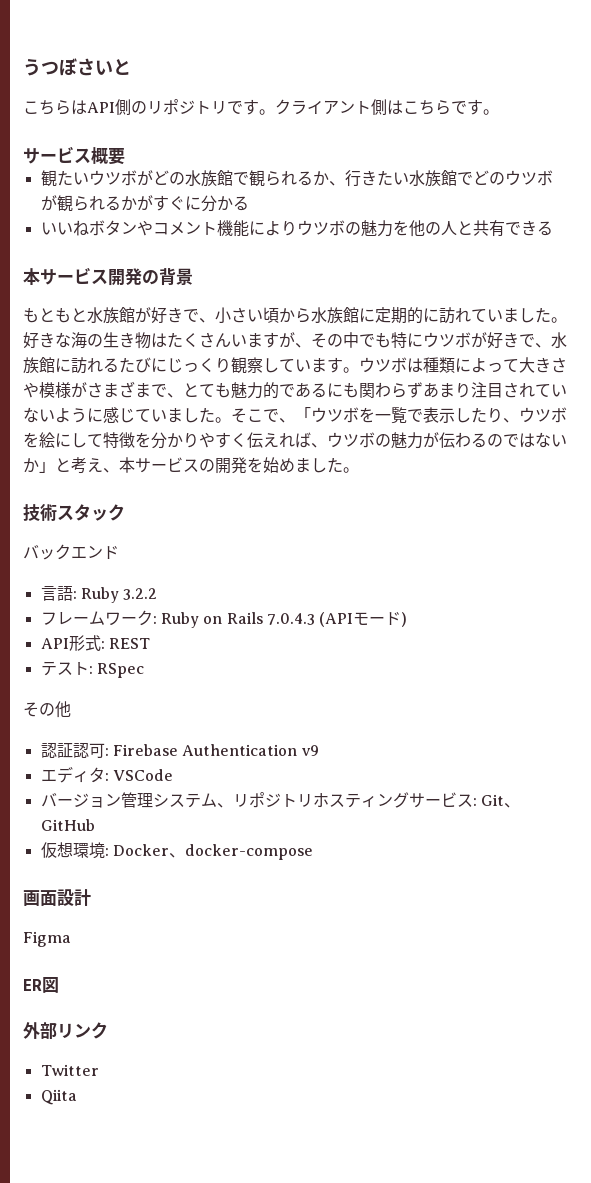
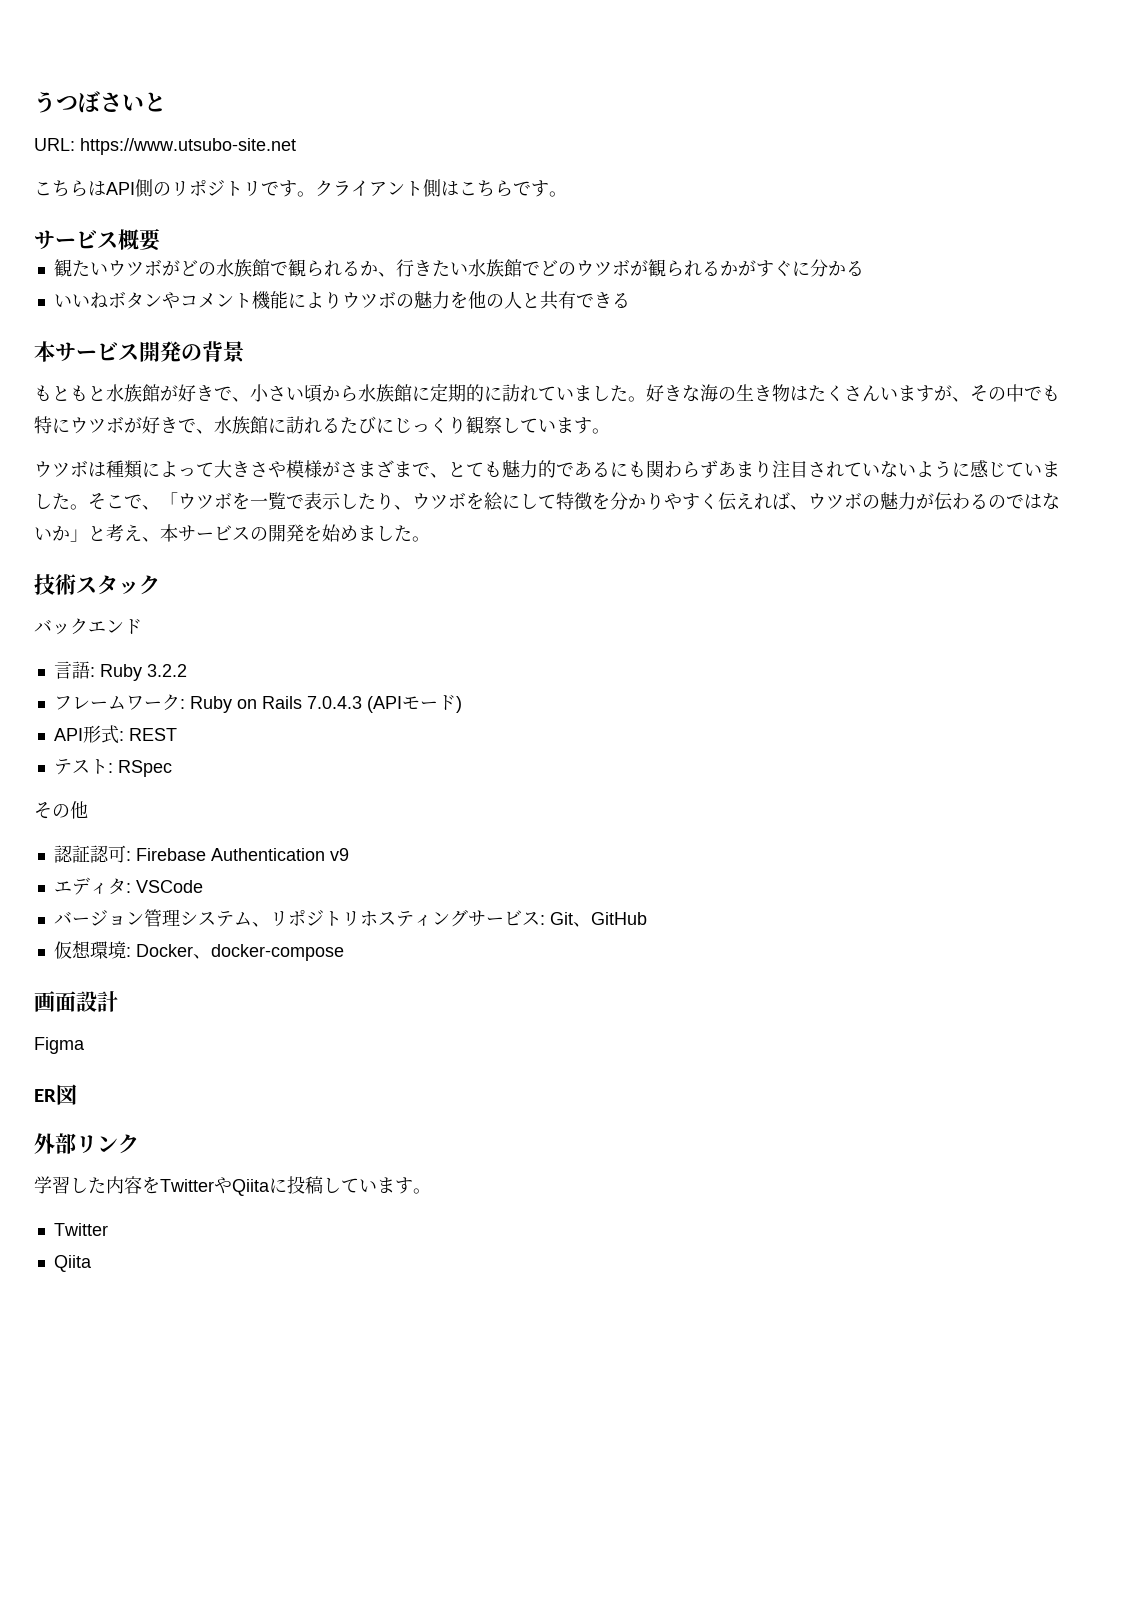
(131, 67) none -> [34,138,296,155] // URL: https://www.utsubo-site.net
(359, 370) none -> (610, 431) //
(108, 1030) none -> [34,1176,431,1196] // 学習した内容をTwitterやQiitaに投稿しています。

